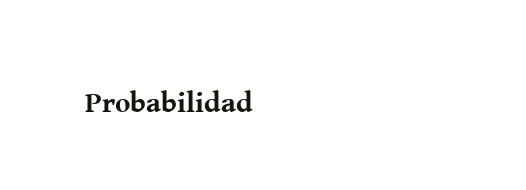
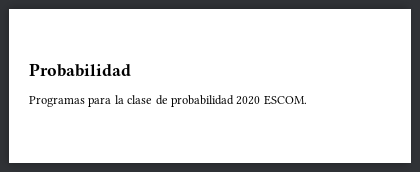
(253, 101) none -> [29,95,307,107] // Programas para la clase de probabilidad 2020 ESCOM.

